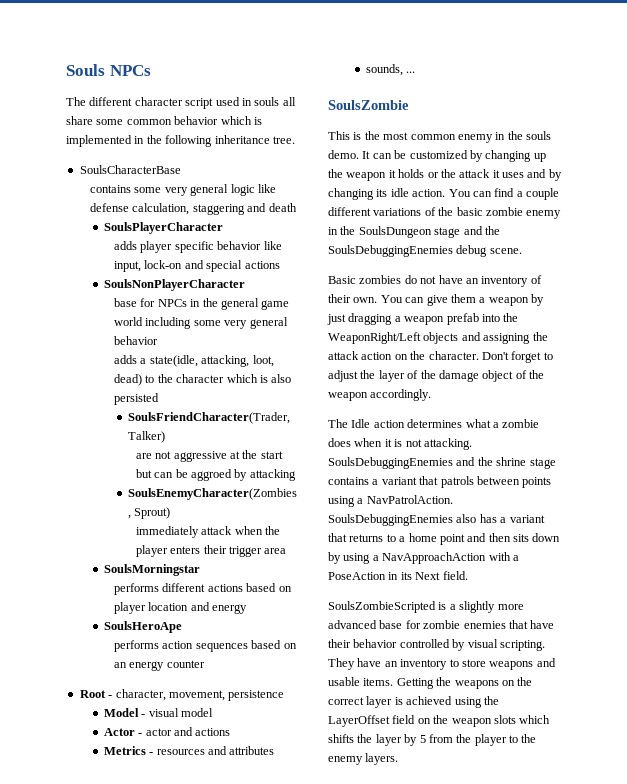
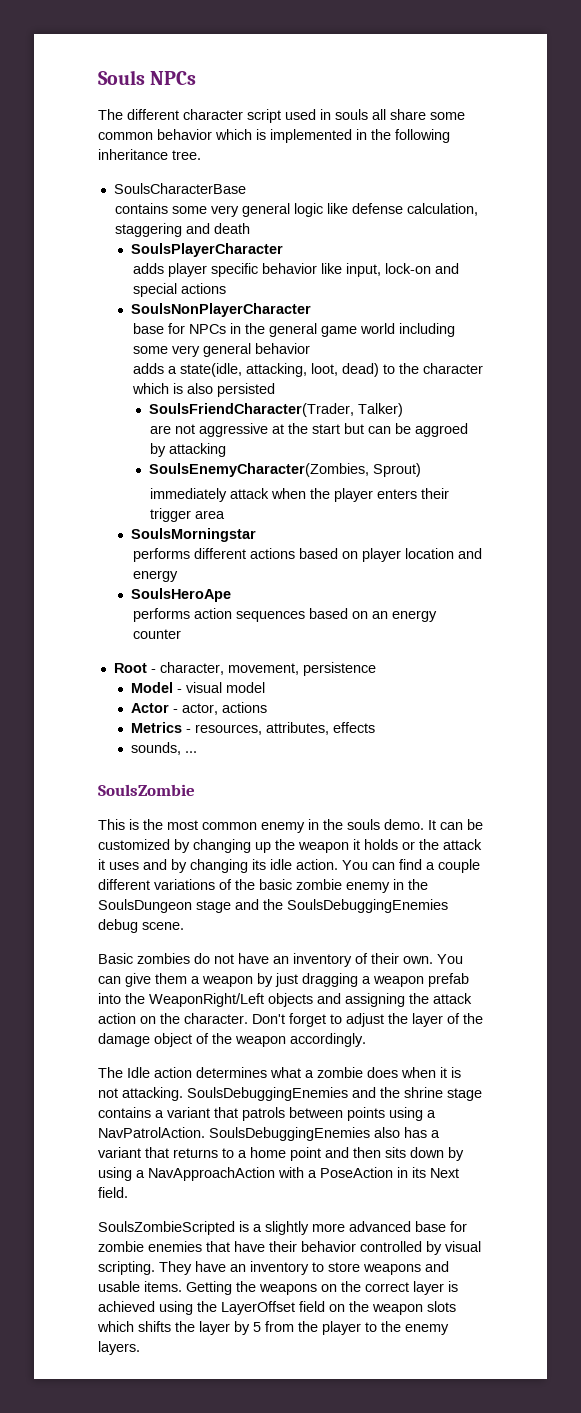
[145,727,193,736] actor and -> [182,703,219,715] actor,
[156,746,275,755] resources and attributes -> [195,722,376,735] resources, attributes, effects

